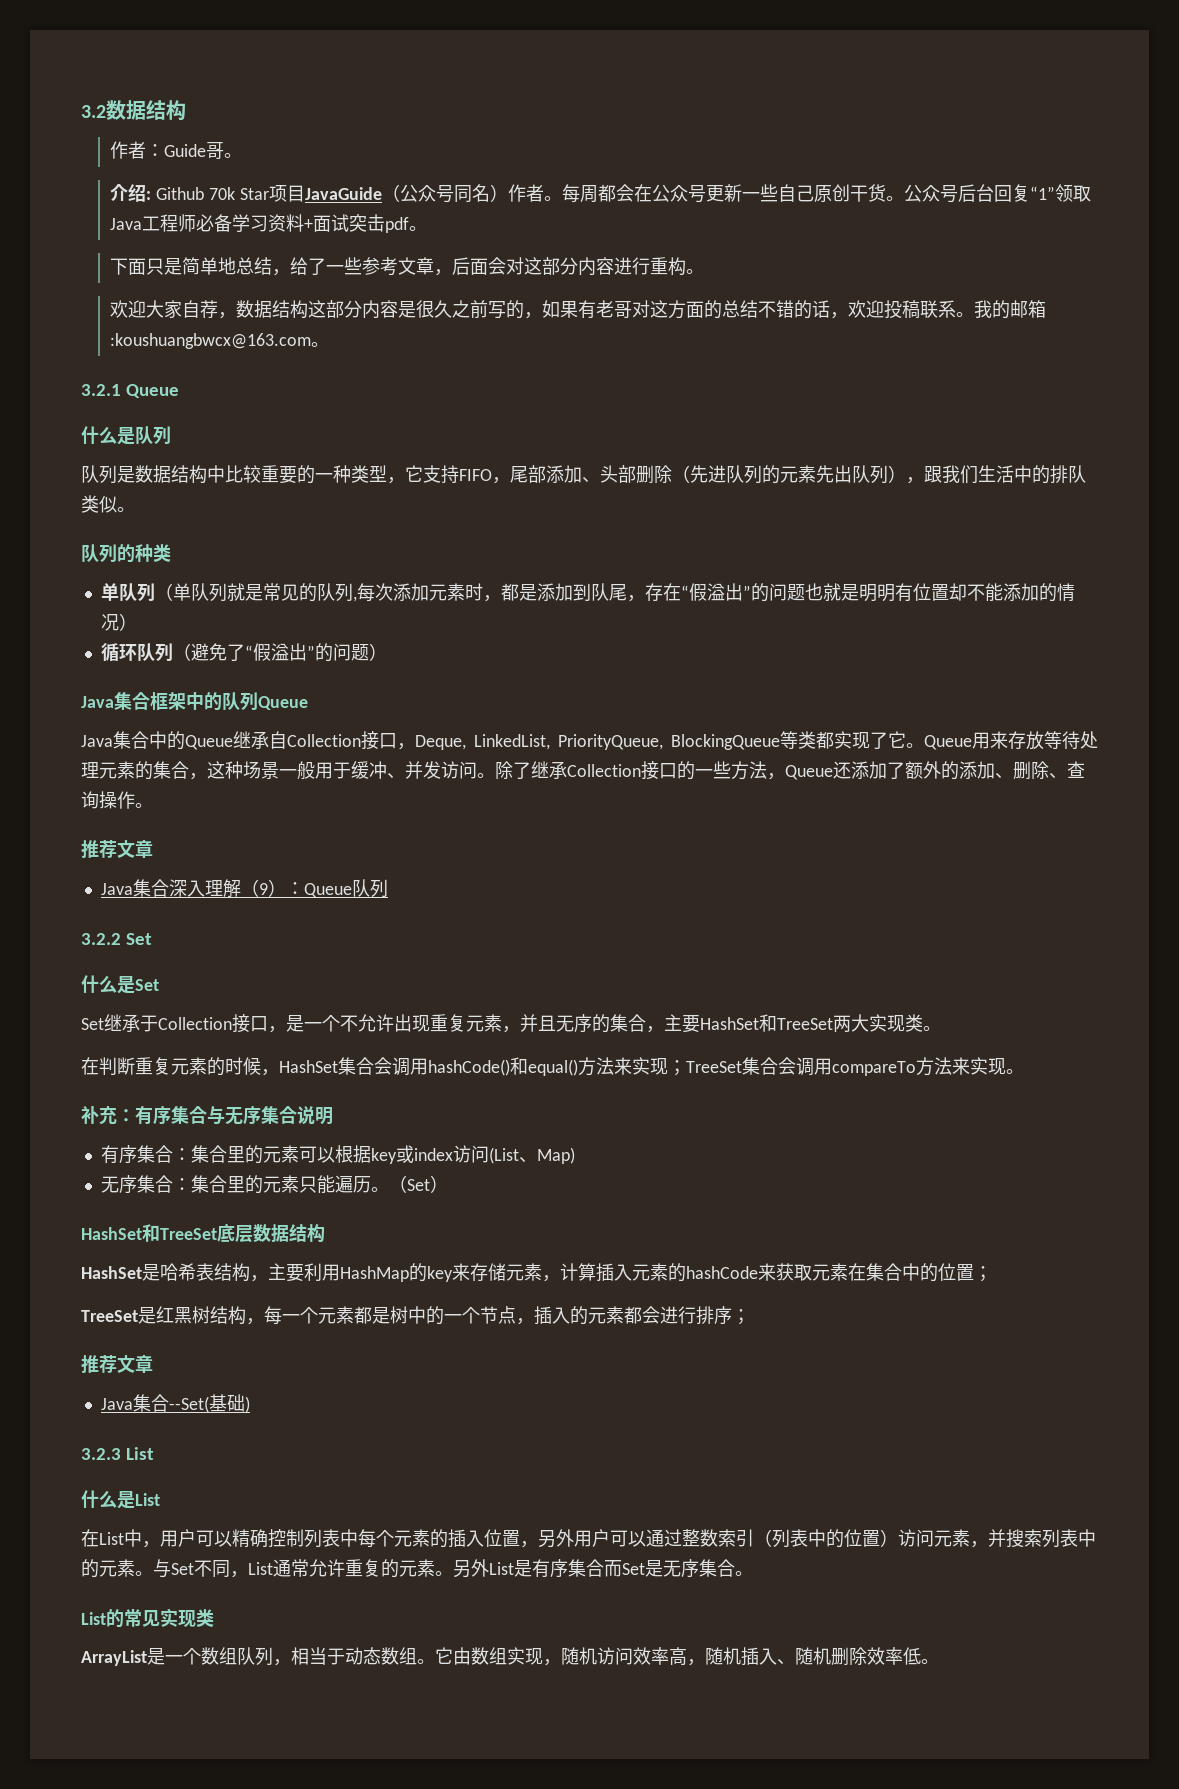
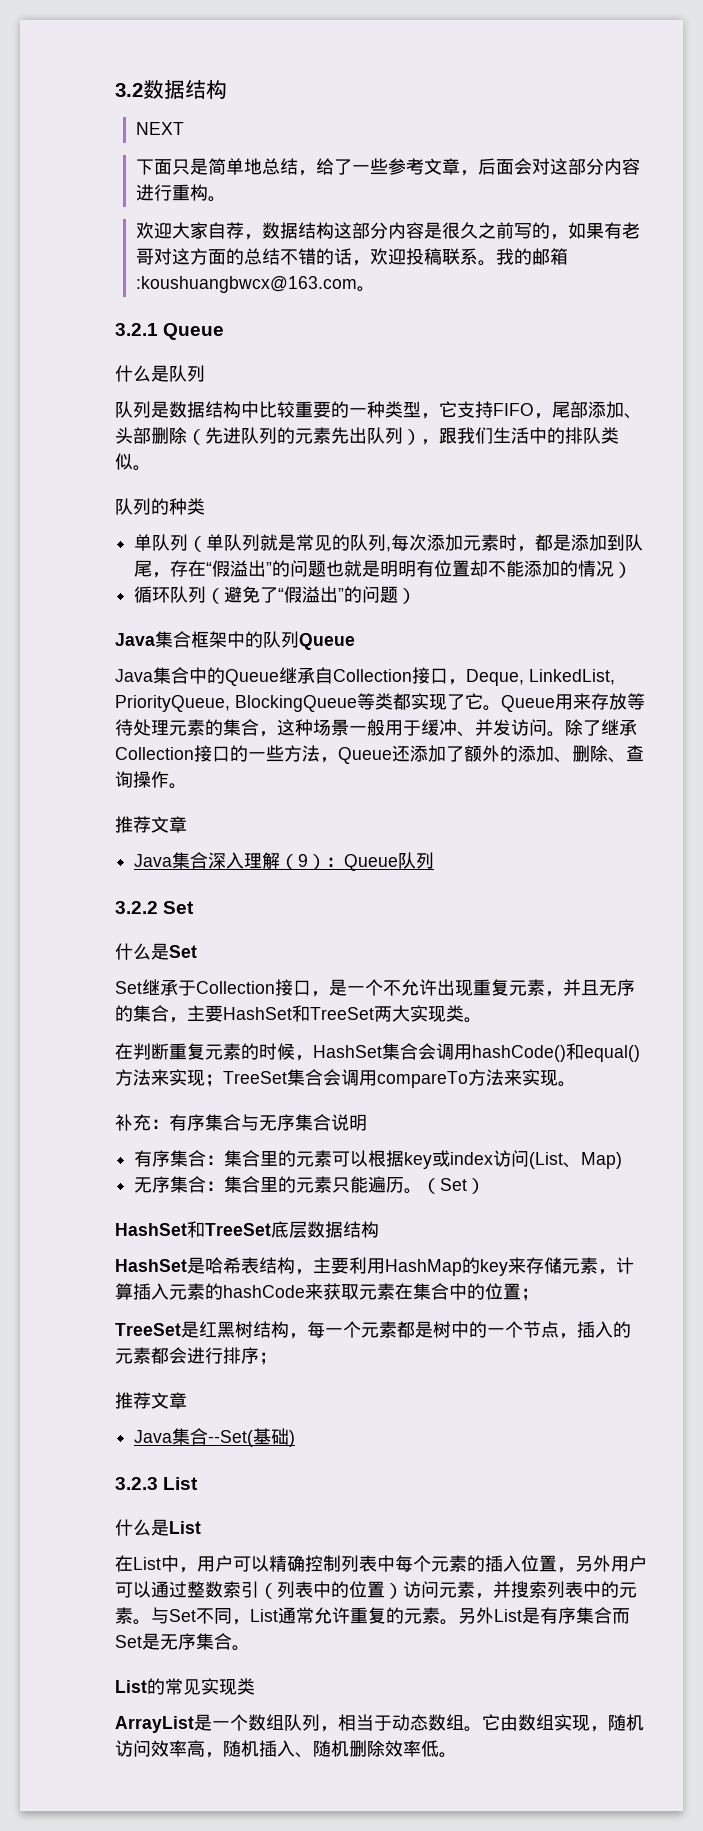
[110,141,243,159] [110,184,1091,203] [110,214,428,233] 作者：Guide哥。 // 介绍: Github 70k Star项目JavaGuide（公众号同名）作者。每周都会在公众号更新一些自己原创干货。公众号后台回复“1”领取Java工程师必备学习资料+面试突击pdf。 -> [135,122,184,135] NEXT

